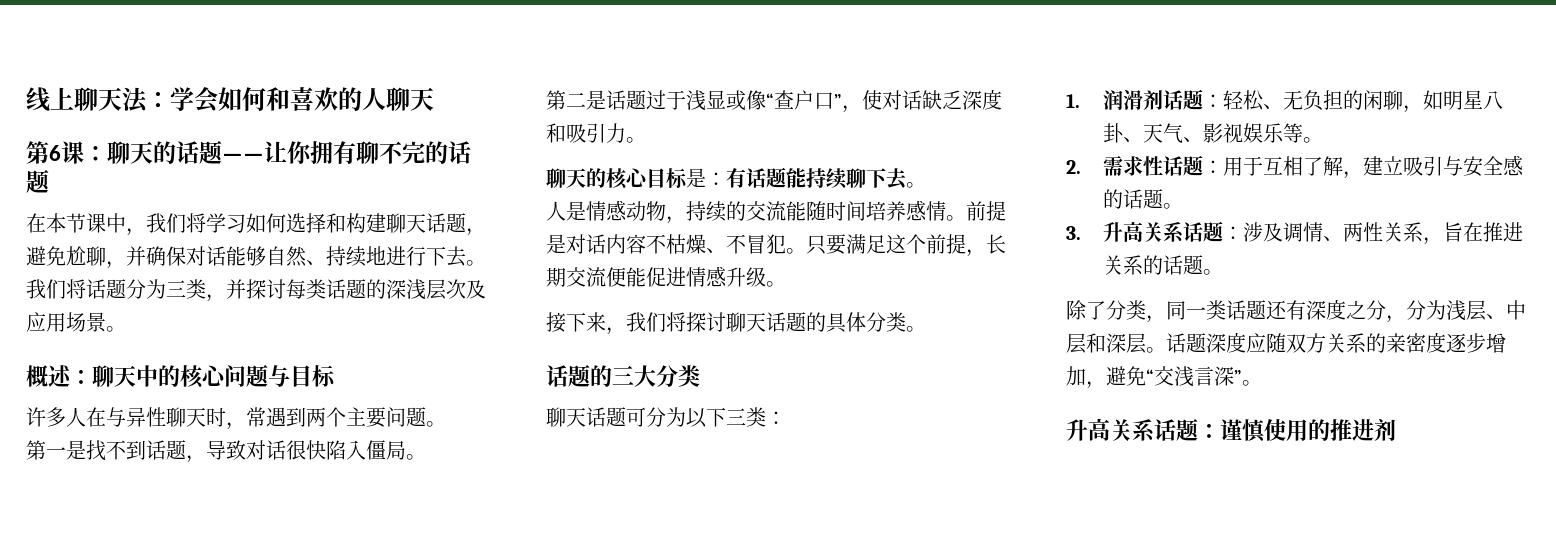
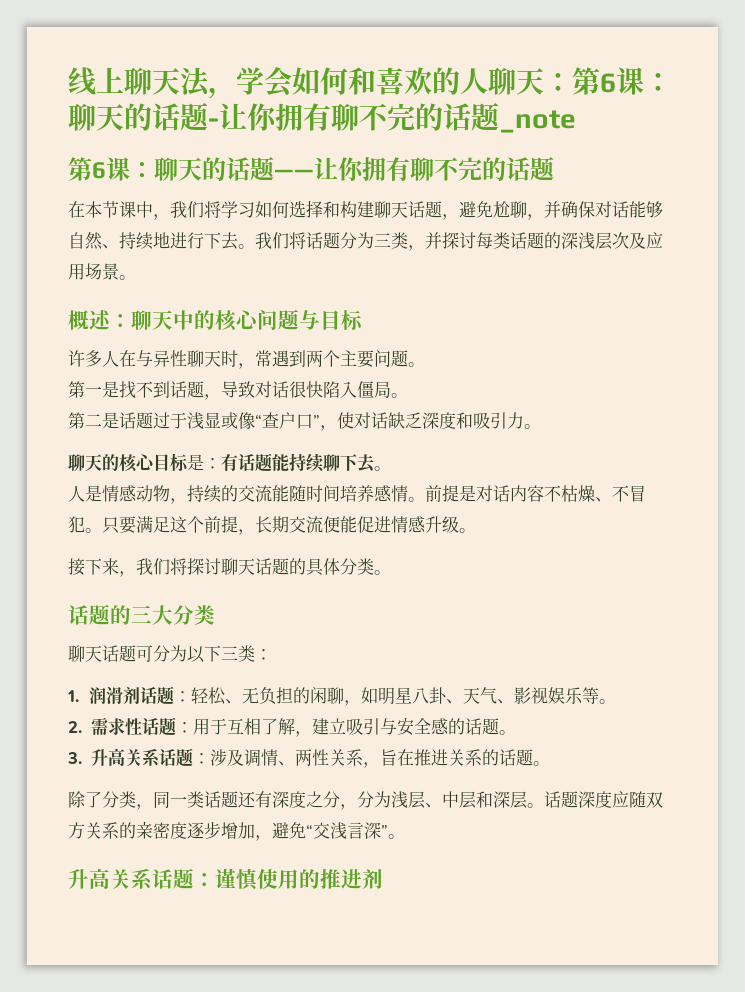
[146,92,170,108] ： -> [208,87,236,99] ，
(434, 99) none -> [544,67,672,95] [68,102,576,133] ：第6课：聊天的话题-让你拥有聊不完的话题_note

